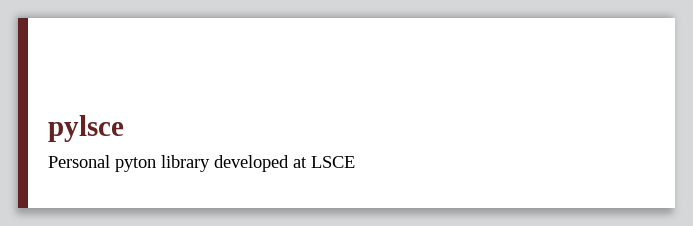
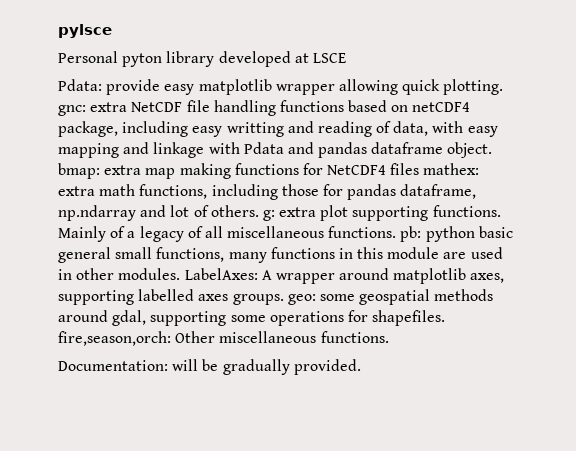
(355, 162) none -> [58,79,504,95] [58,100,471,116] [58,121,498,137] [58,142,493,158] [58,163,480,179] [58,184,477,200] [58,205,501,221] [58,226,513,242] [58,247,503,263] [58,268,505,284] [58,289,494,305] [58,310,446,326] [58,331,389,346] [58,359,361,375] // Pdata: provide easy matplotlib wrapper allowing quick plotting. gnc: extra NetCDF file handling functions based on netCDF4 package, including easy writting and reading of data, with easy mapping and linkage with Pdata and pandas dataframe object. bmap: extra map making functions for NetCDF4 files mathex: extra math functions, including those for pandas dataframe, np.ndarray and lot of others. g: extra plot supporting functions. Mainly of a legacy of all miscellaneous functions. pb: python basic general small functions, many functions in this module are used in other modules. LabelAxes: A wrapper around matplotlib axes, supporting labelled axes groups. geo: some geospatial methods around gdal, supporting some operations for shapefiles. fire,season,orch: Other miscellaneous functions. // Documentation: will be gradually provided.

